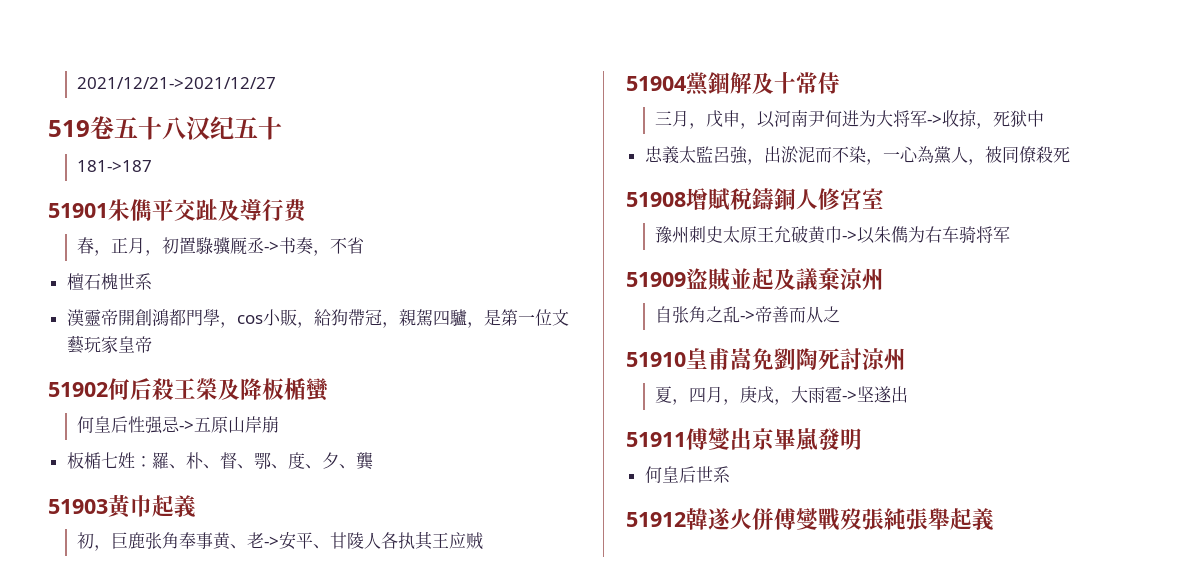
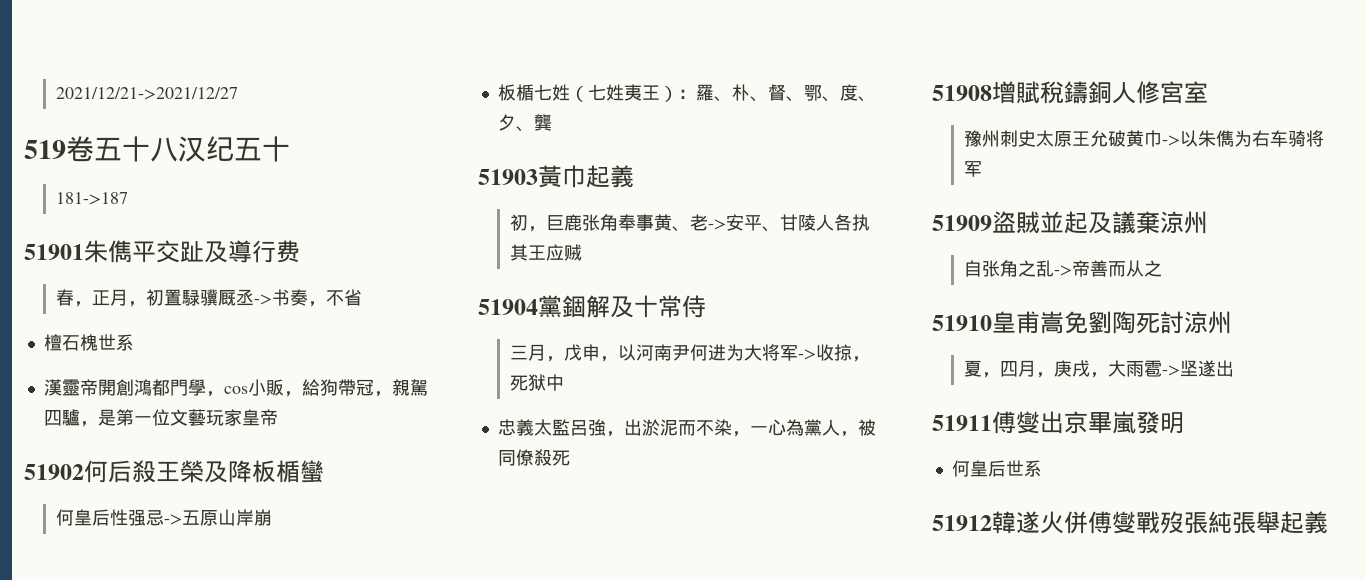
(135, 460) none -> [569,84,678,102] （七姓夷王）

